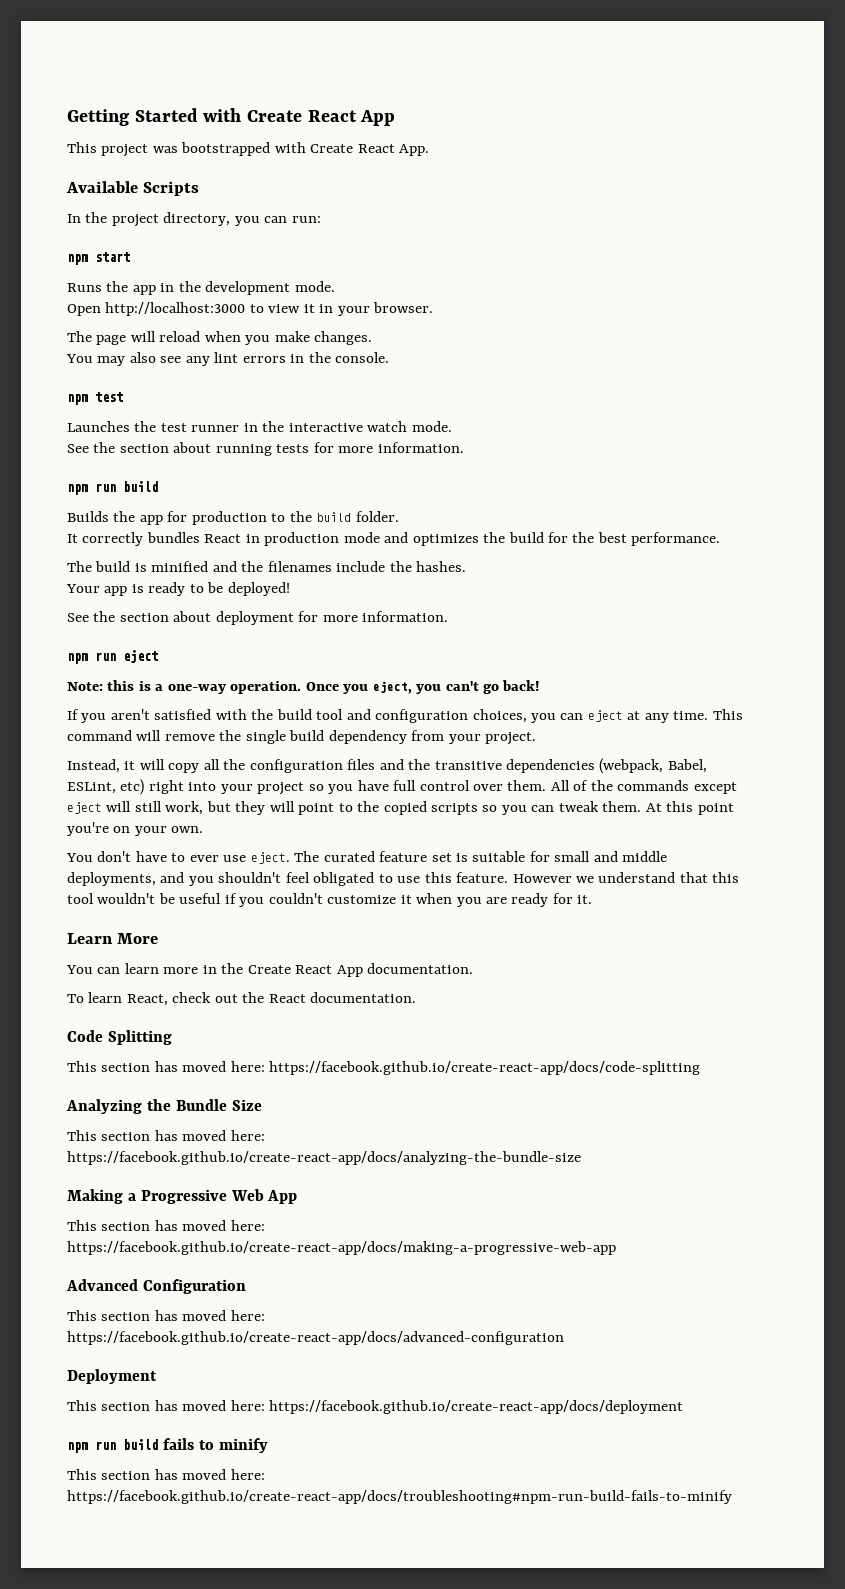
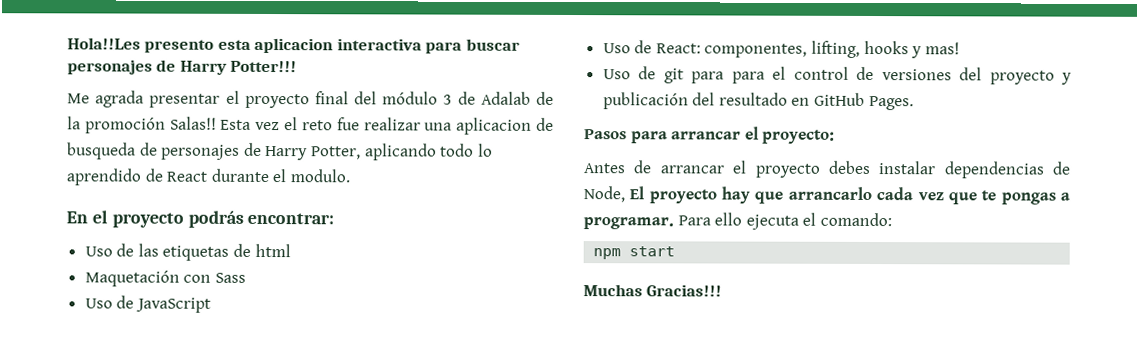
[67,108,396,126] [67,142,430,157] [66,181,200,196] [67,212,321,227] [67,252,130,265] [67,281,335,295] [67,302,434,316] [67,331,373,345] [66,352,390,366] [67,392,123,405] [67,421,452,432] [67,442,464,456] [67,481,158,495] [67,511,399,525] [67,532,721,546] [67,561,467,572] [66,582,290,596] [67,611,449,625] [67,650,158,664] [67,680,541,694] [67,709,743,723] [67,730,537,745] [67,758,707,774] [67,779,737,795] [67,801,734,815] [67,822,204,836] [66,851,668,864] [67,872,740,886] [67,893,593,907] [67,933,159,944] [66,963,474,977] [67,992,417,1006] [67,1030,172,1045] [67,1061,701,1075] [66,1099,262,1114] [67,1130,265,1141] [67,1151,581,1165] [67,1189,298,1204] [67,1220,265,1231] [67,1241,616,1255] [66,1279,246,1294] [67,1310,265,1321] [67,1331,564,1345] [67,1369,157,1384] [67,1400,684,1414] [67,1438,268,1453] [67,1469,265,1480] [67,1490,732,1504] Getting Started with Create React App // This project was bootstrapped with Create React App. // Available Scripts // In the project directory, you can run: // npm start // Runs the app in the development mode. // Open http://localhost:3000 to view it in your browser. // The page will reload when you make changes. // You may also see any lint errors in the console. // npm test // Launches the test runner in the interactive watch mode. // See the section about running tests for more information. // npm run build // Builds the app for production to the build folder. // It correctly bundles React in production mode and optimizes the build for the best performance. // The build is minified and the filenames include the hashes. // Your app is ready to be deployed! // See the section about deployment for more information. // npm run eject // Note: this is a one-way operation. Once you eject, you can't go back! // If you aren't satisfied with the build tool and configuration choices, you can eject at any time. This command will remove the single build dependency from your project. // Instead, it will copy all the configuration files and the transitive dependencies (webpack, Babel, ESLint, etc) right into your project so you have full control over them. All of the commands except eject will still work, but they will point to the copied scripts so you can tweak them. At this point you're on your own. // You don't have to ever use eject. The curated feature set is suitable for small and middle deployments, and you shouldn't feel obligated to use this feature. However we understand that this tool wouldn't be useful if you couldn't customize it when you are ready for it. // Learn More // You can learn more in the Create React App documentation. // To learn React, check out the React documentation. // Code Splitting // This section has moved here: https://facebook.github.io/create-react-app/docs/code-splitting // Analyzing the Bundle Size // This section has moved here: https://facebook.github.io/create-react-app/docs/analyzing-the-bundle-size // Making a Progressive Web App // This section has moved here: https://facebook.github.io/create-react-app/docs/making-a-progressive-web-app // Advanced Configuration // This section has moved here: https://facebook.github.io/create-react-app/docs/advanced-configuration // Deployment // This section has moved here: https://facebook.github.io/create-react-app/docs/deployment // npm run build fails to minify // This section has moved here: https://facebook.github.io/create-react-app/docs/troubleshooting#npm-run-build-fails-to-minify -> [67,37,520,54] [67,59,298,75] [67,90,554,109] [67,116,554,135] [67,142,493,161] [66,168,351,186] [66,210,335,228] [84,243,291,261] [84,270,246,287] [84,295,211,313] [602,40,960,59] [602,66,1072,85] [602,92,914,111] [584,126,836,144] [583,160,1071,179] [583,186,1070,205] [583,212,892,230] [593,246,676,260] [583,284,723,297] Hola!!Les presento esta aplicacion interactiva para buscar personajes de Harry Potter!!! // Me agrada presentar el proyecto final del módulo 3 de Adalab de la promoción Salas!! Esta vez el reto fue realizar una aplicacion de busqueda de personajes de Harry Potter, aplicando todo lo aprendido de React durante el modulo. // En el proyecto podrás encontrar: // Uso de las etiquetas de html // Maquetación con Sass // Uso de JavaScript // Uso de React: componentes, lifting, hooks y mas! // Uso de git para para el control de versiones del proyecto y publicación del resultado en GitHub Pages. // Pasos para arrancar el proyecto: // Antes de arrancar el proyecto debes instalar dependencias de Node, El proyecto hay que arrancarlo cada vez que te pongas a programar. Para ello ejecuta el comando: // npm start // Muchas Gracias!!!

